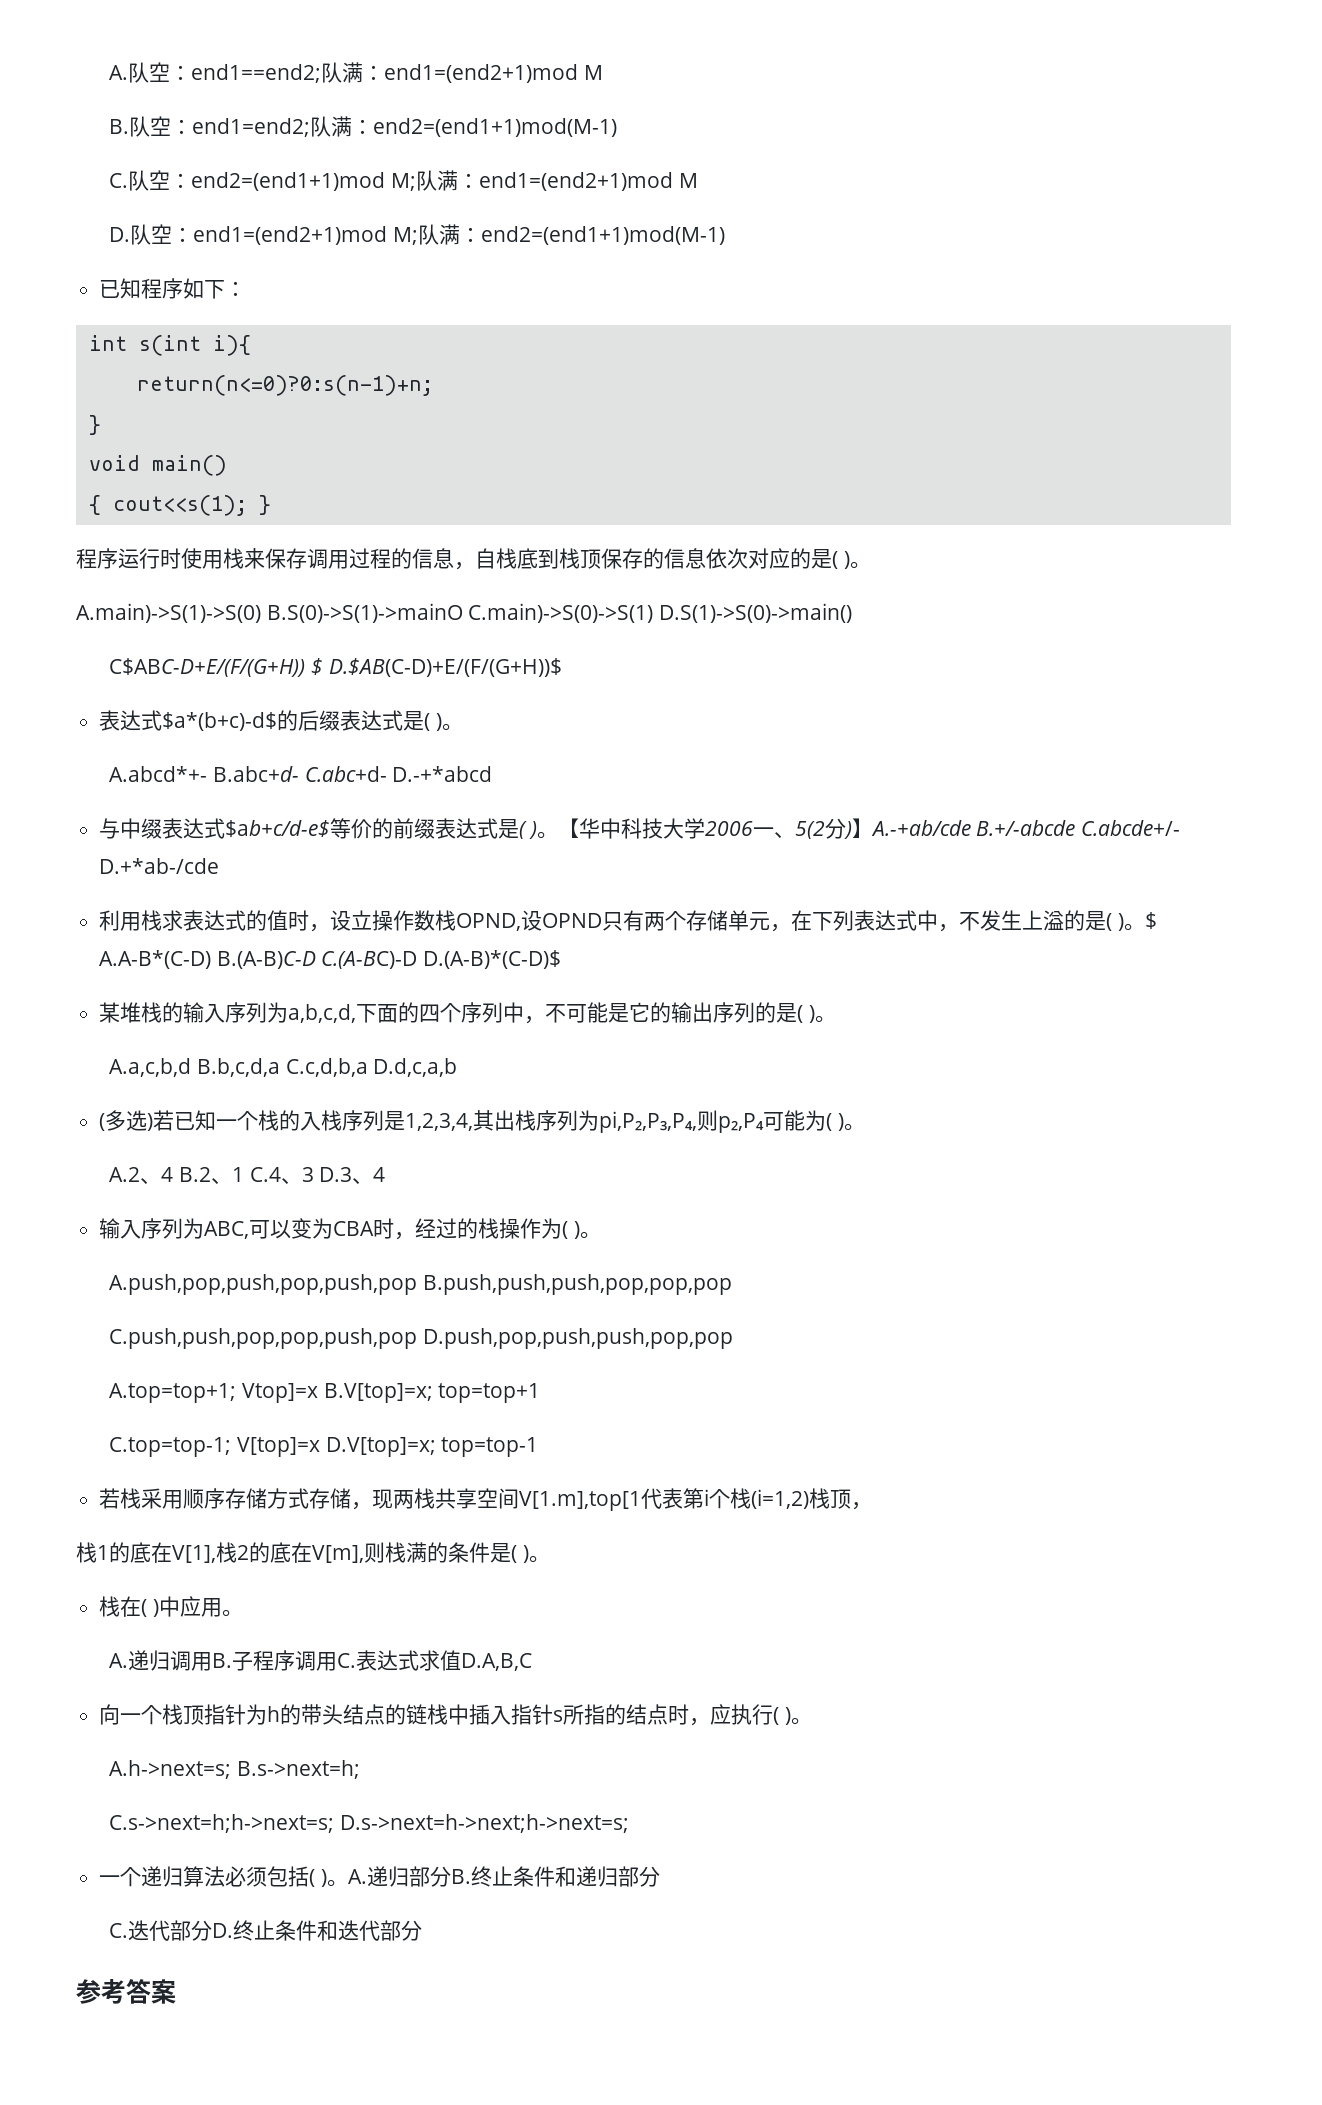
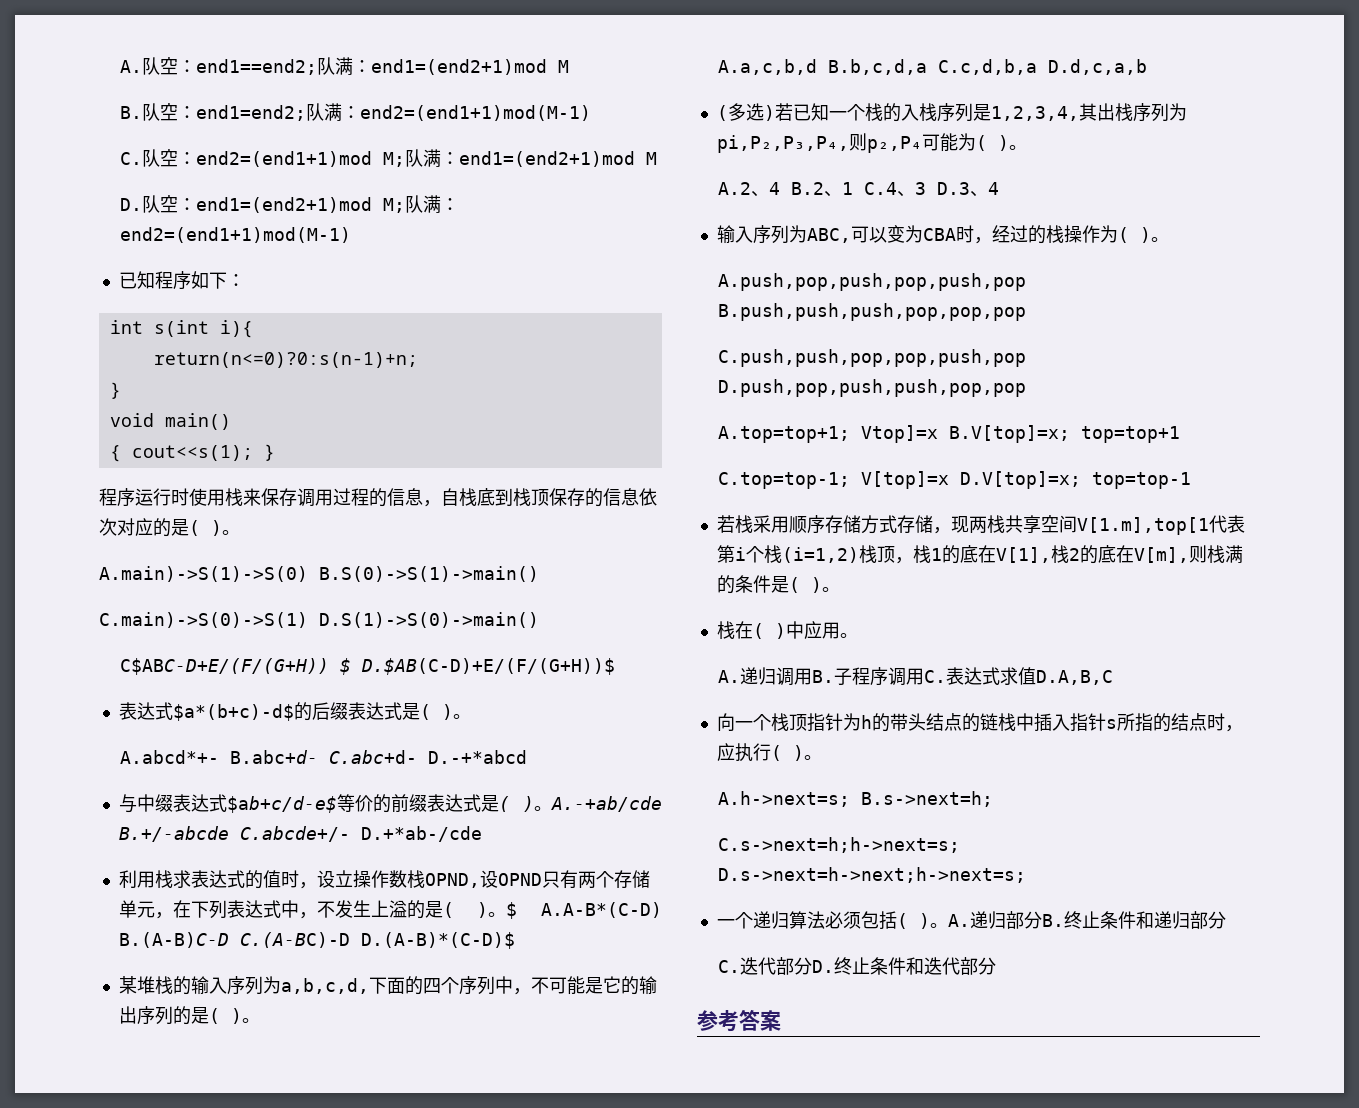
[266,603,463,623] B.S(0)->S(1)->mainO -> [319,566,539,582] B.S(0)->S(1)->main() //
[557,818,873,839] 【华中科技大学2006一、5(2分)】 -> (552, 808) none
(873, 1506) // -> (913, 560) none

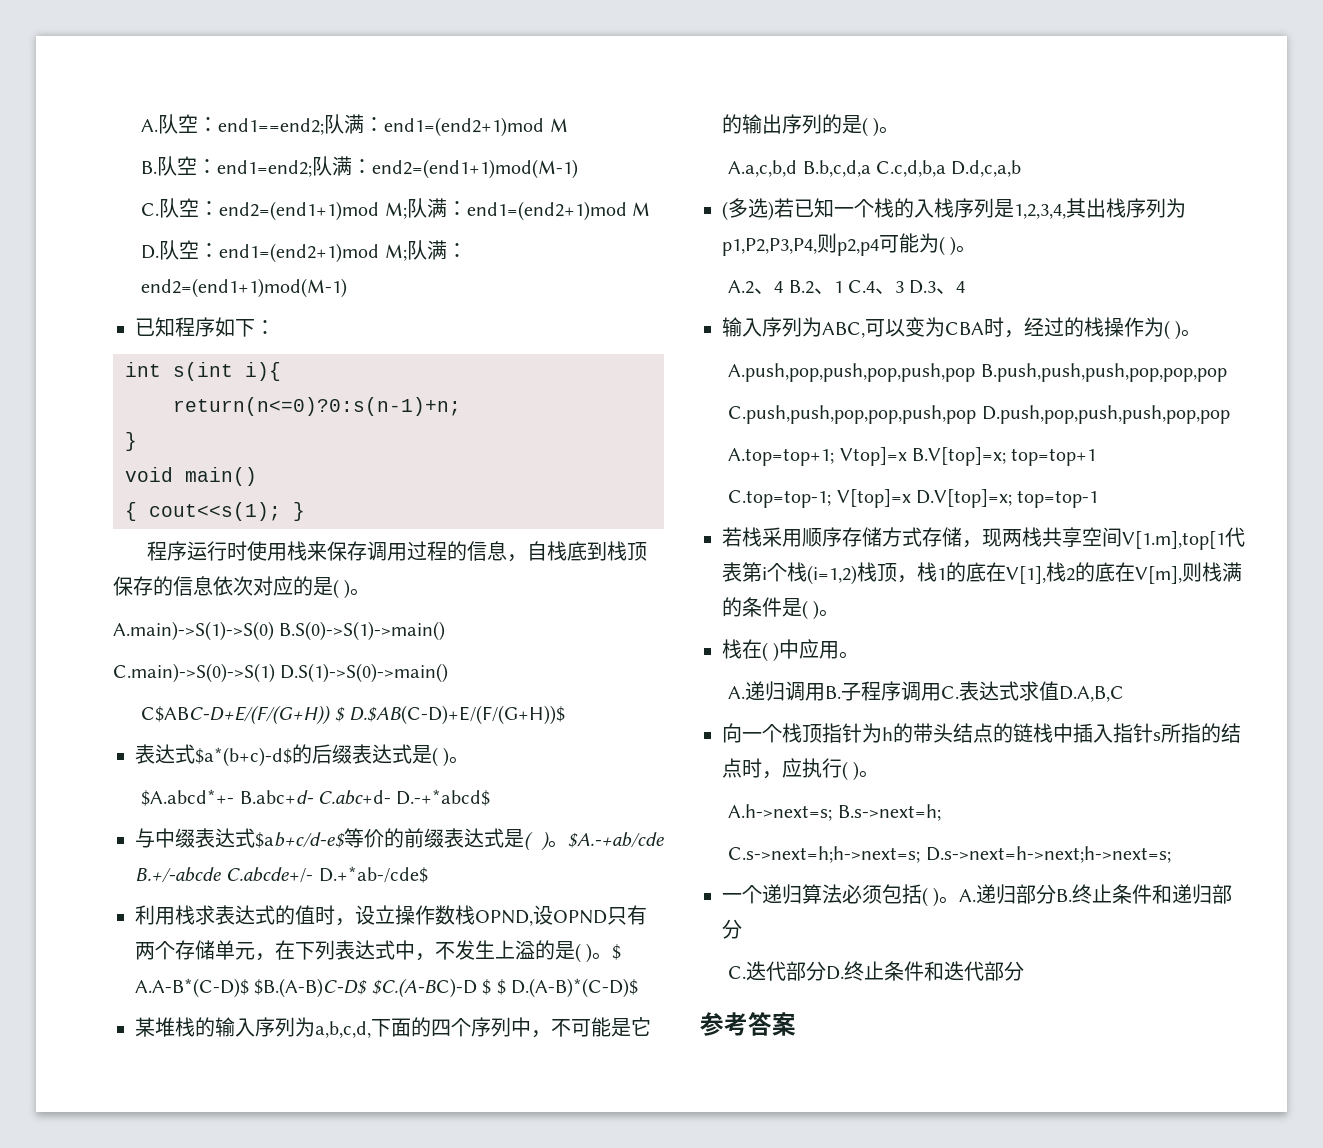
[120,750,220,764] A.abcd*+- -> [141,789,235,806] $A.abcd*+-
[428,750,528,764] D.-+*abcd -> [396,789,491,806] D.-+*abcd$
[551,796,662,812] A.-+ab/cde -> [568,832,664,848] $A.-+ab/cde
[360,826,482,842] D.+*ab-/cde -> [318,866,428,883] D.+*ab-/cde$
[541,902,662,918] [118,932,350,948] A.A-B*(C-D) B.(A-B)C-D C.(A-BC)-D -> [135,978,506,998] A.A-B*(C-D)$ $B.(A-B)C-D$ $C.(A-BC)-D $ $
[716,133,922,153] pi,P₂,P₃,P₄,则p₂,P₄ -> [722,233,879,256] p1,P2,P3,P4,则p2,p4

